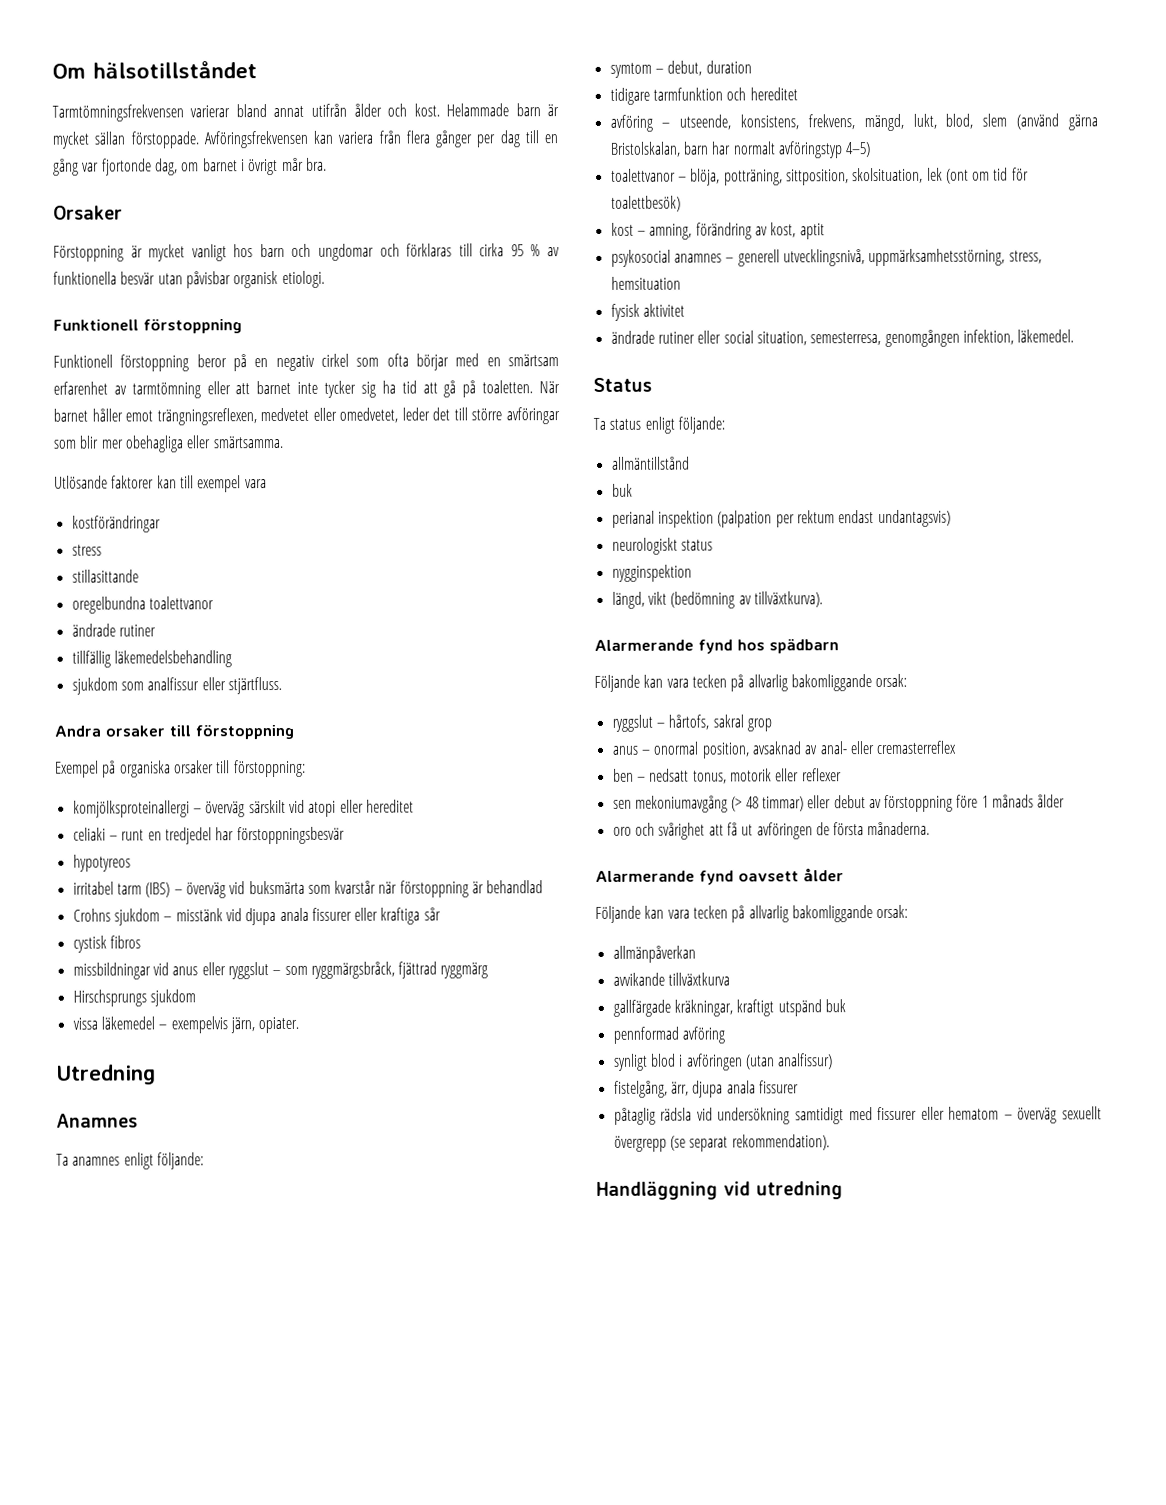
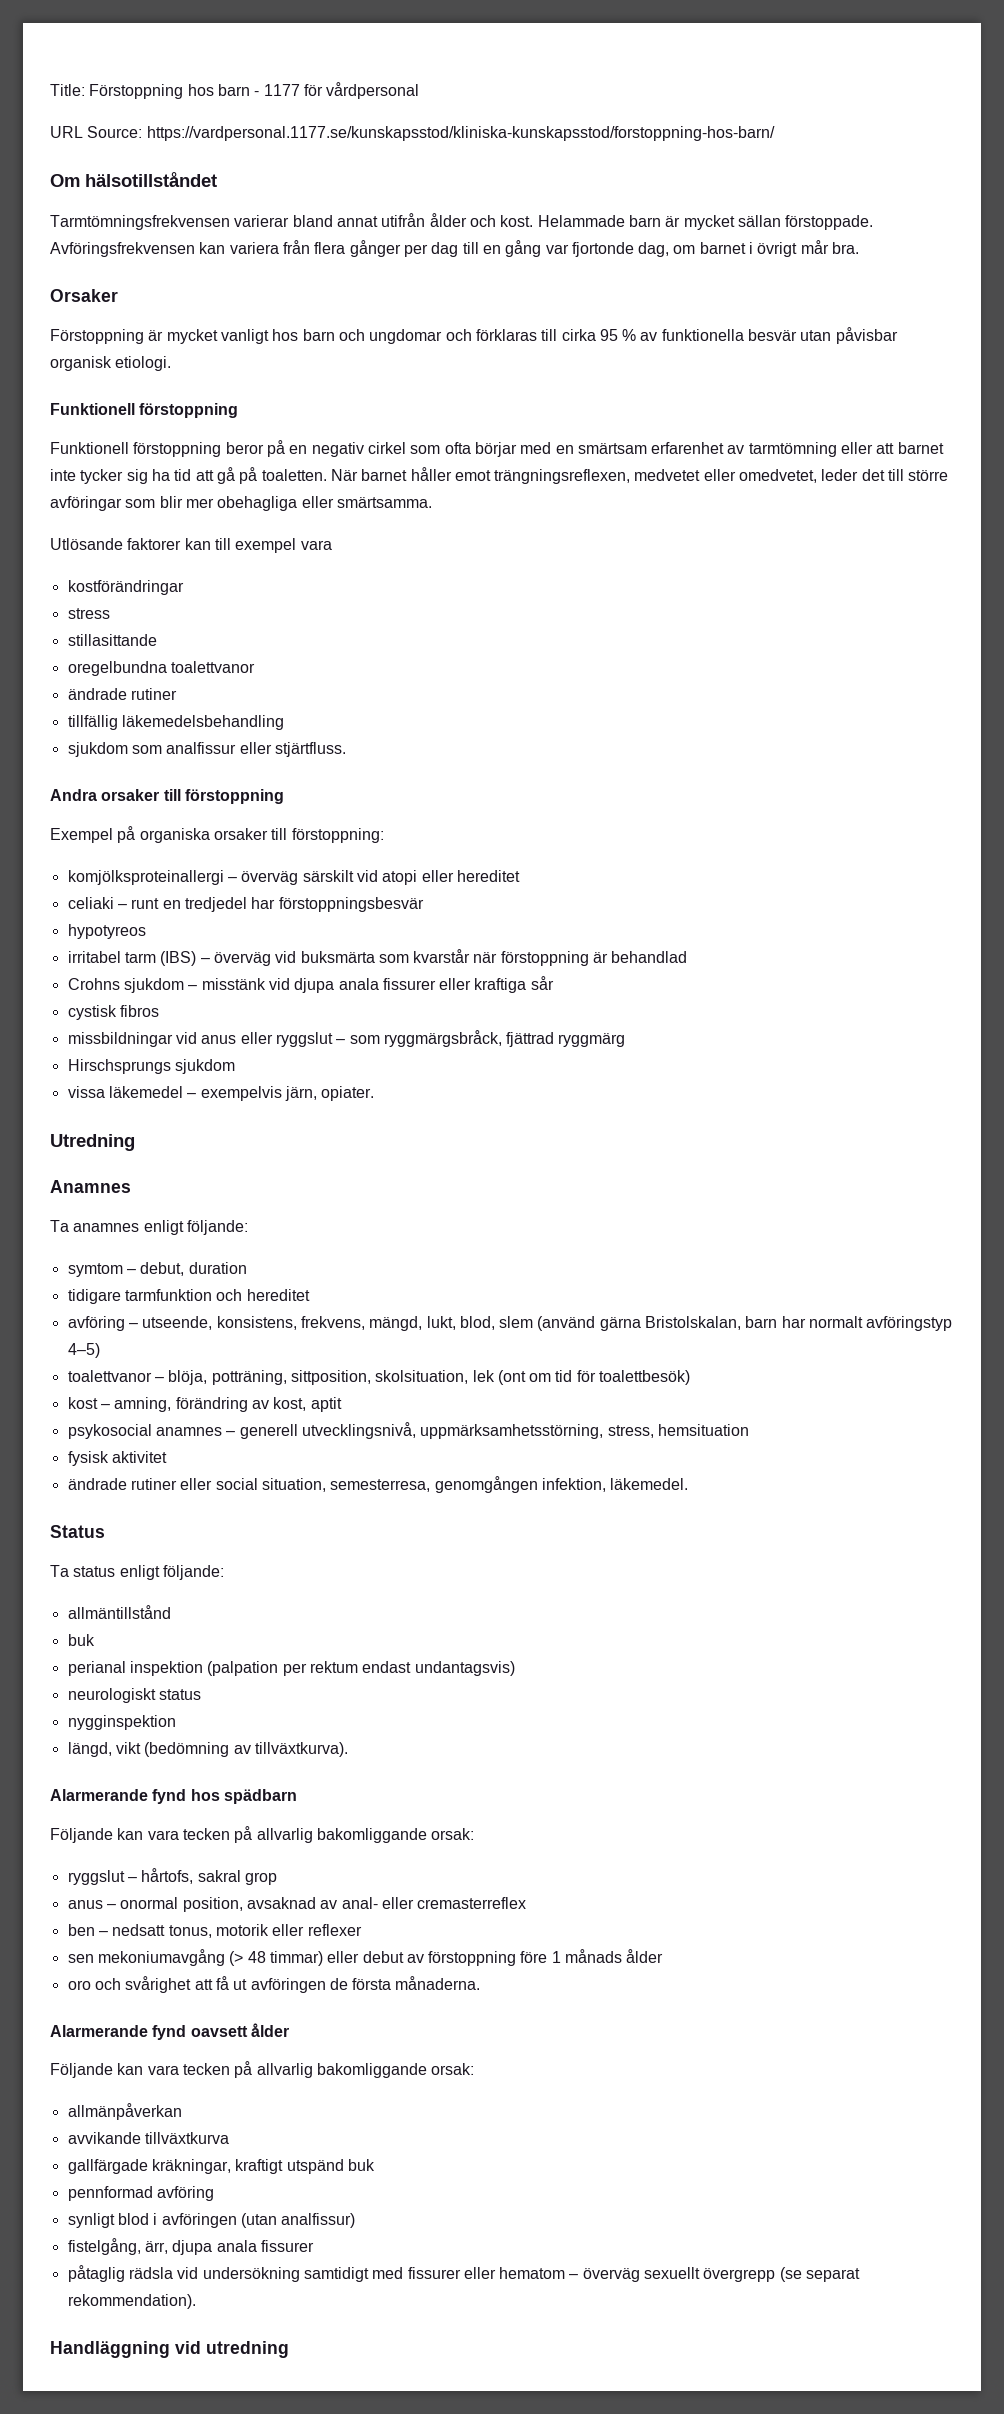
(52, 71) none -> [50,82,420,99] [50,126,775,141] Title: Förstoppning hos barn - 1177 för vårdpersonal // URL Source: https://vardpersonal.1177.se/kunskapsstod/kliniska-kunskapsstod/forstoppning-hos-barn/ //

